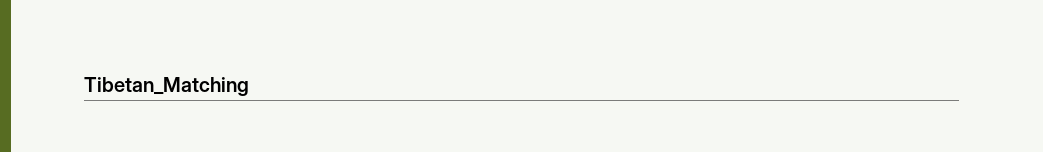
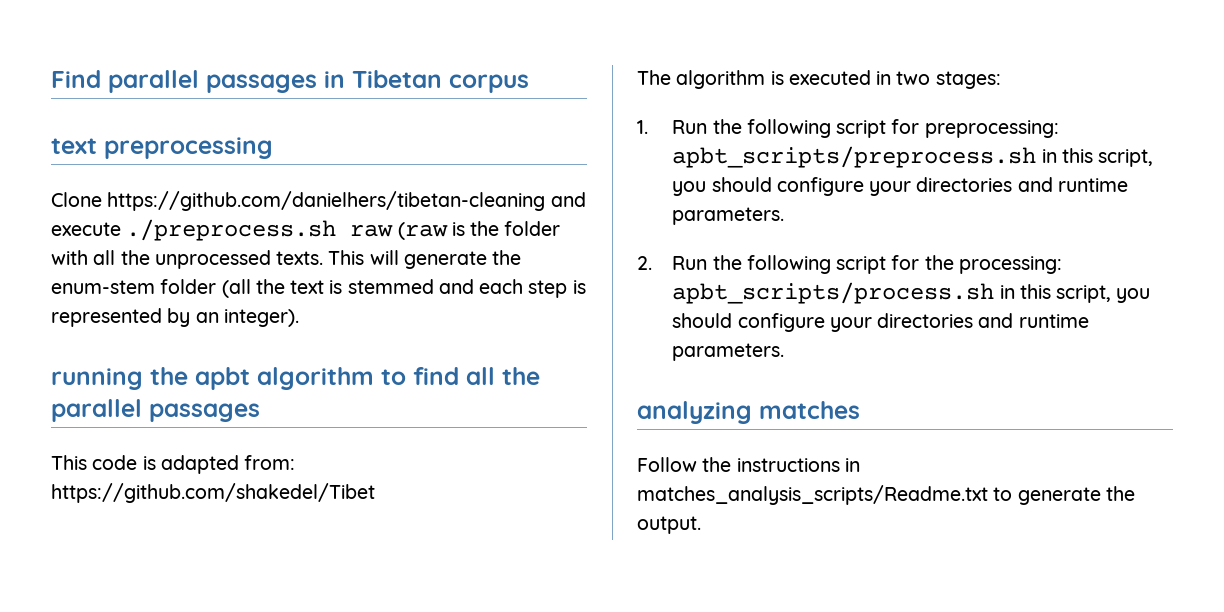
[84,77,249,96] Tibetan_Matching -> [51,70,529,93] [51,137,273,159] [51,191,586,211] [51,219,561,241] [51,250,522,269] [51,279,586,298] [51,308,299,327] [51,367,540,390] [51,399,260,422] [51,455,296,474] [51,483,375,503] [637,70,1001,89] [637,119,1059,138] [672,146,1154,168] [672,177,1128,196] [672,207,785,225] [637,255,1062,274] [672,282,1151,304] [672,313,1089,332] [672,343,785,361] [637,401,860,424] [637,457,860,472] [637,485,1135,505] [637,516,701,534] Find parallel passages in Tibetan corpus // text preprocessing // Clone https://github.com/danielhers/tibetan-cleaning and execute ./preprocess.sh raw (raw is the folder with all the unprocessed texts. This will generate the enum-stem folder (all the text is stemmed and each step is represented by an integer). // running the apbt algorithm to find all the parallel passages // This code is adapted from: https://github.com/shakedel/Tibet // The algorithm is executed in two stages: // 1. Run the following script for preprocessing: apbt_scripts/preprocess.sh in this script, you should configure your directories and runtime parameters. // 2. Run the following script for the processing: apbt_scripts/process.sh in this script, you should configure your directories and runtime parameters. // analyzing matches // Follow the instructions in matches_analysis_scripts/Readme.txt to generate the output.

